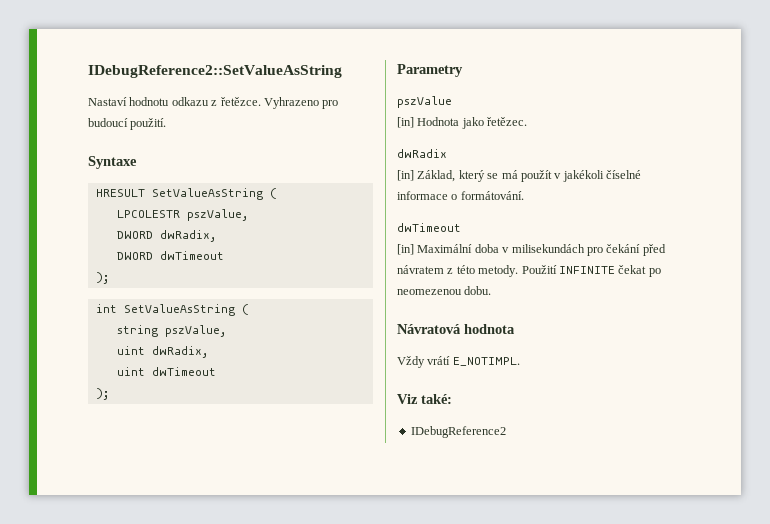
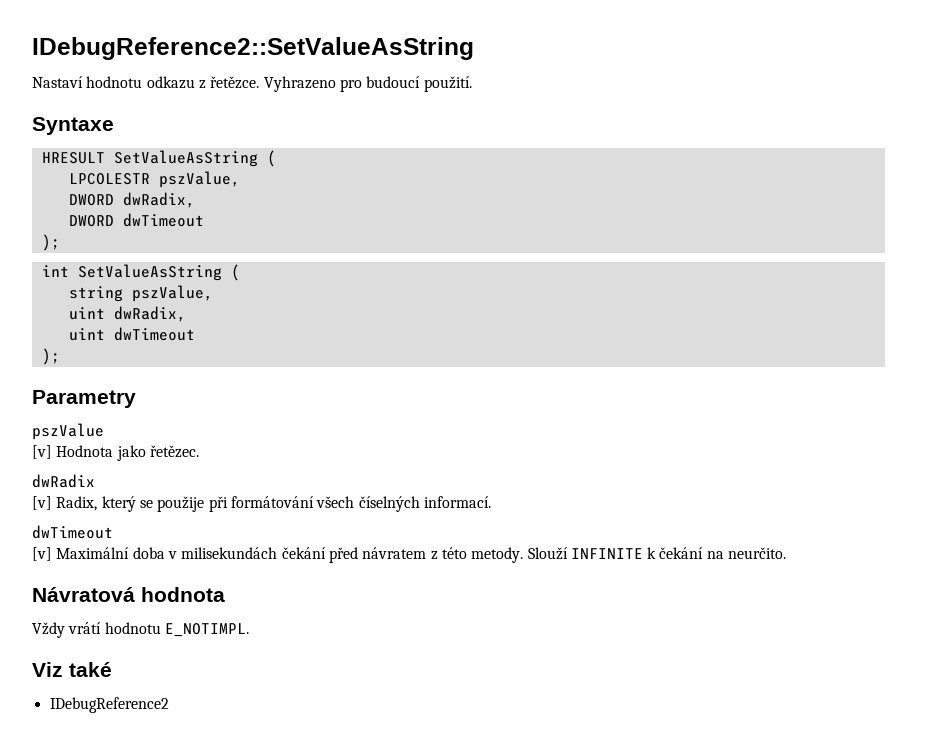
[397,117,414,128] [in] -> [32,445,52,459] [v]
[397,170,641,182] [397,191,524,200] [397,223,461,232] [397,244,414,255] [in] Základ, který se má použít v jakékoli číselné informace o formátování. // dwTimeout // [in] -> [32,496,491,512] [32,525,113,539] [32,547,52,561] [v] Radix, který se použije při formátování všech číselných informací. // dwTimeout // [v]
[586,247,603,256] pro -> (278, 553) none
[521,265,661,277] [397,286,492,295] Použití INFINITE čekat po neomezenou dobu. -> [527,547,787,560] Slouží INFINITE k čekání na neurčito.
(451, 360) none -> [104,622,161,634] hodnotu
[421,394,452,404] také: -> [69,662,112,677] také

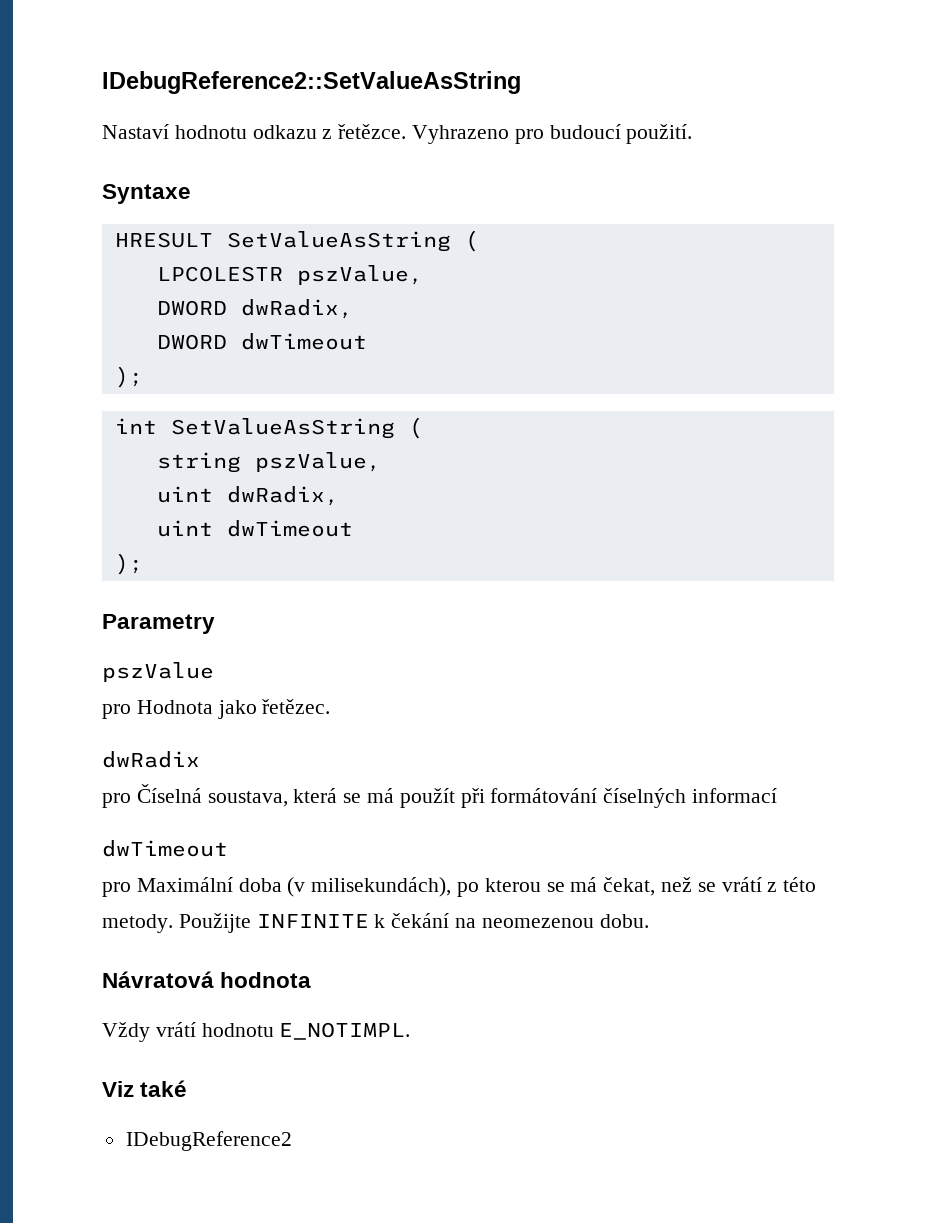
[32,445,52,459] [v] -> [102,704,131,719] pro
[32,496,491,512] [32,525,113,539] [32,547,52,561] [v] Radix, který se použije při formátování všech číselných informací. // dwTimeout // [v] -> [102,784,778,808] [102,840,228,857] [102,882,131,897] pro Číselná soustava, která se má použít při formátování číselných informací // dwTimeout // pro
[167,547,427,563] v milisekundách čekání před návratem -> [287,877,762,897] (v milisekundách), po kterou se má čekat, než se vrátí
[527,547,568,560] Slouží -> [178,913,251,933] Použijte
[728,547,787,559] neurčito. -> [481,914,649,928] neomezenou dobu.

